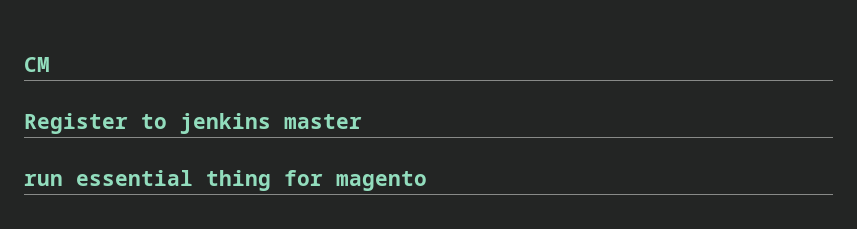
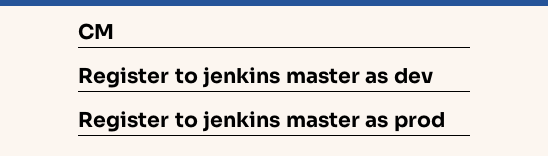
[24,170,427,191] // run essential thing for magento -> [365,68,433,84] [78,111,445,132] as dev // Register to jenkins master as prod

